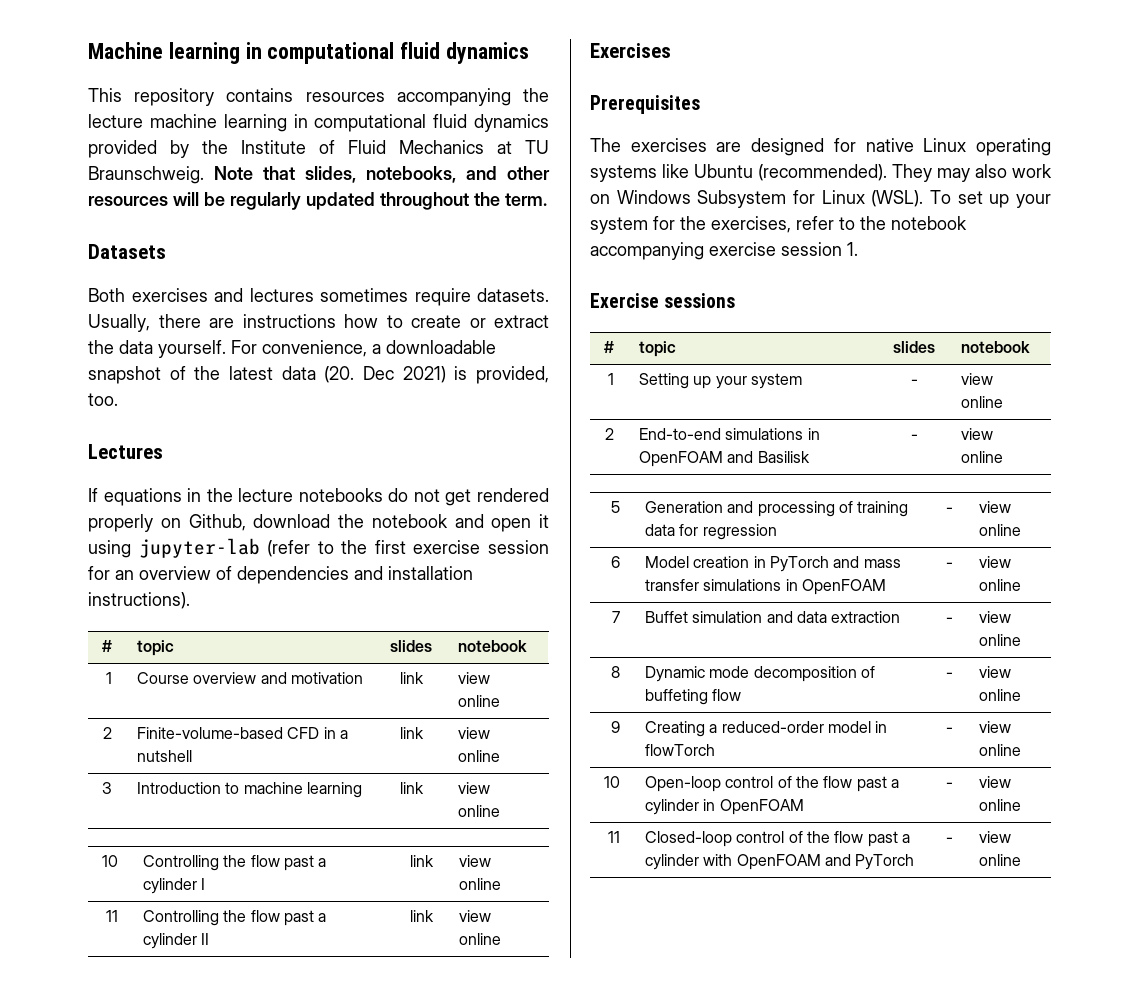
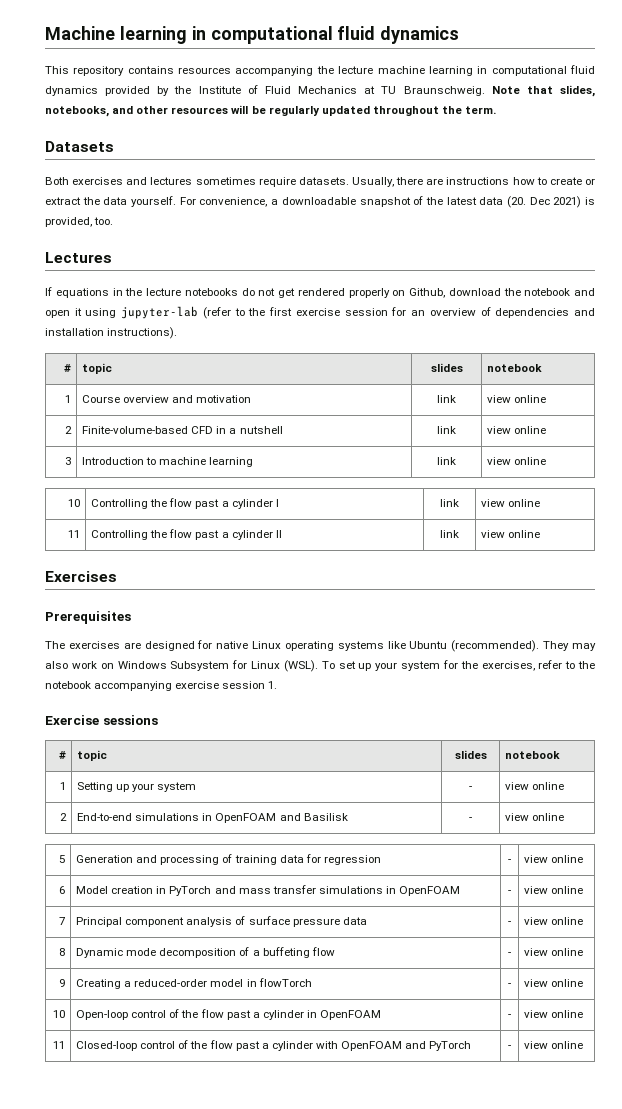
[644,611,901,623] Buffet simulation and data extraction -> [76,916,367,927] Principal component analysis of surface pressure data
(875, 672) none -> [252,950,260,956] a

